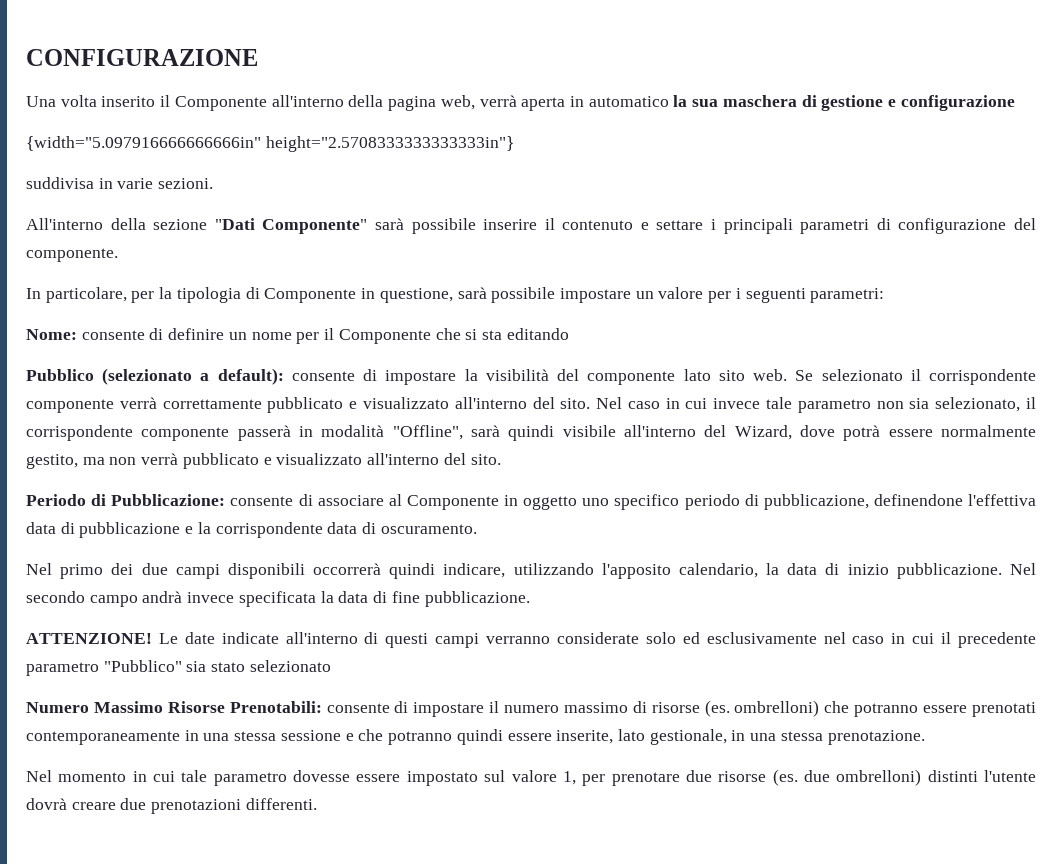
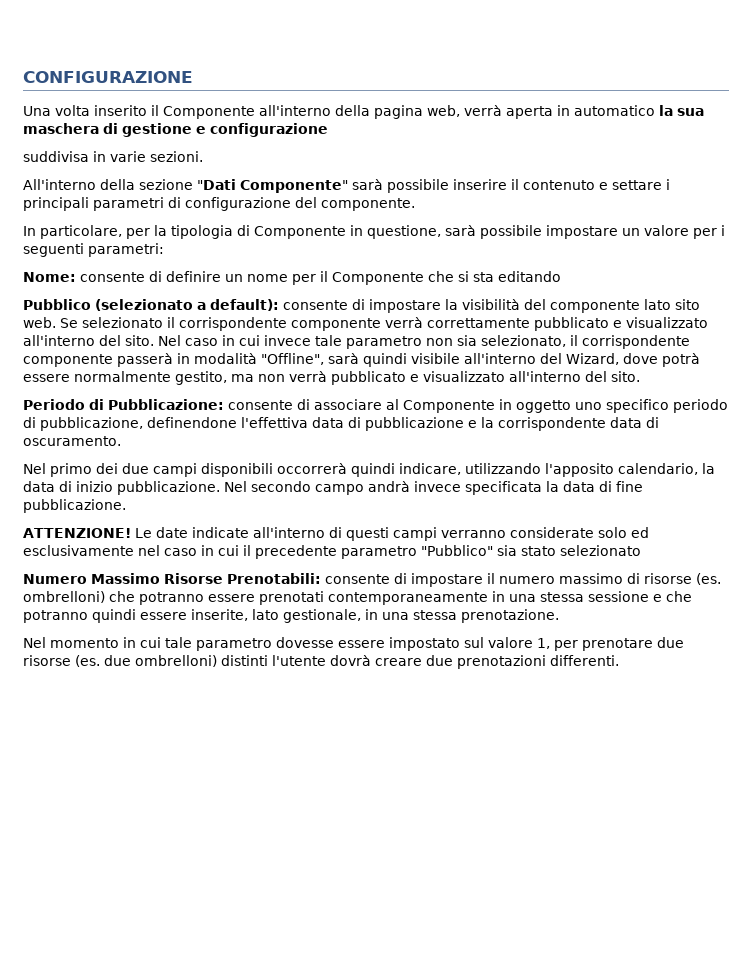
[26,136,514,152] // {width="5.097916666666666in" height="2.5708333333333333in"} -> (328, 130) none

